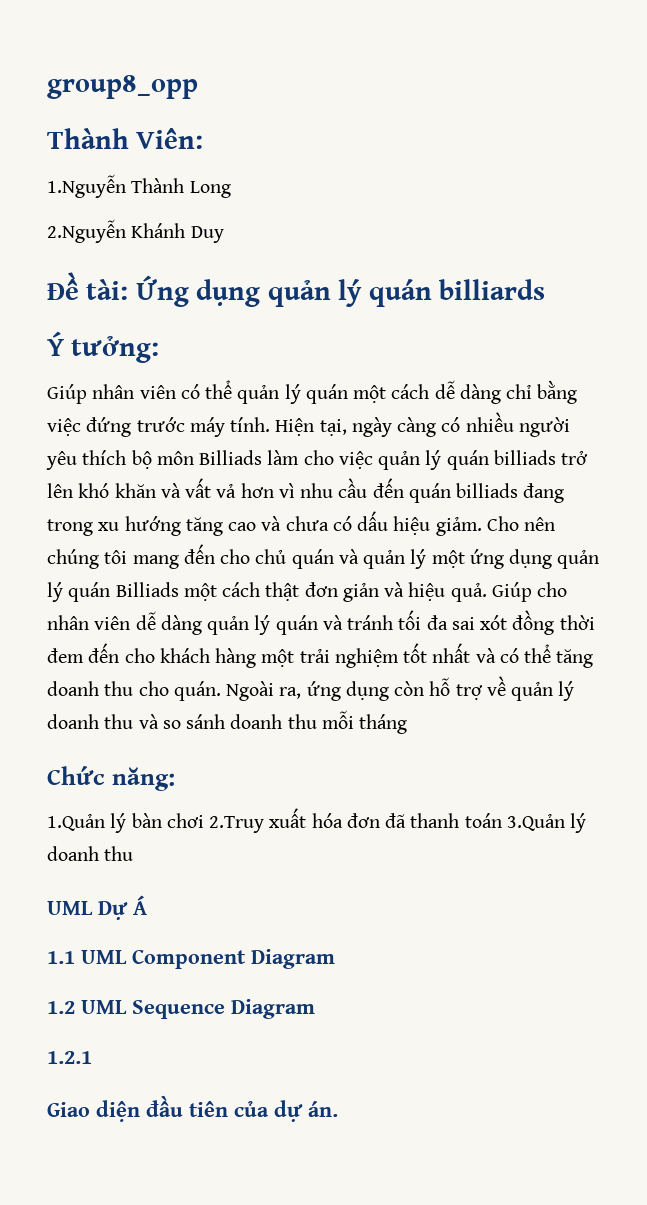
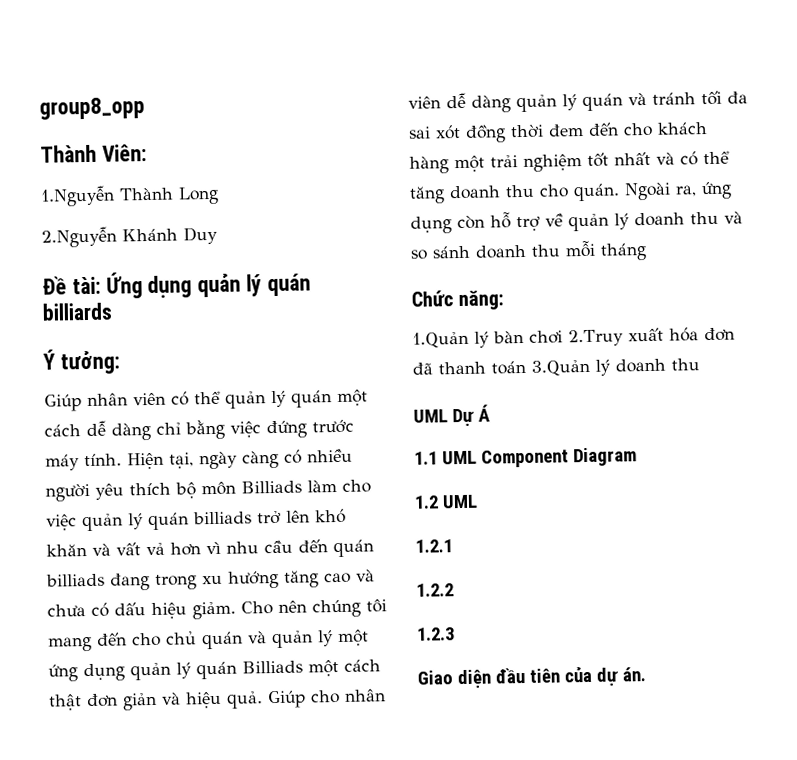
[132,999,315,1019] Sequence Diagram -> (478, 501) none
(92, 1057) none -> [416,583,454,597] [416,627,455,641] // 1.2.2 // 1.2.3

